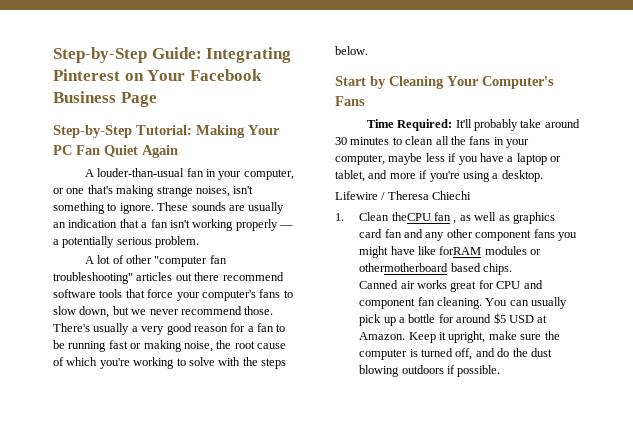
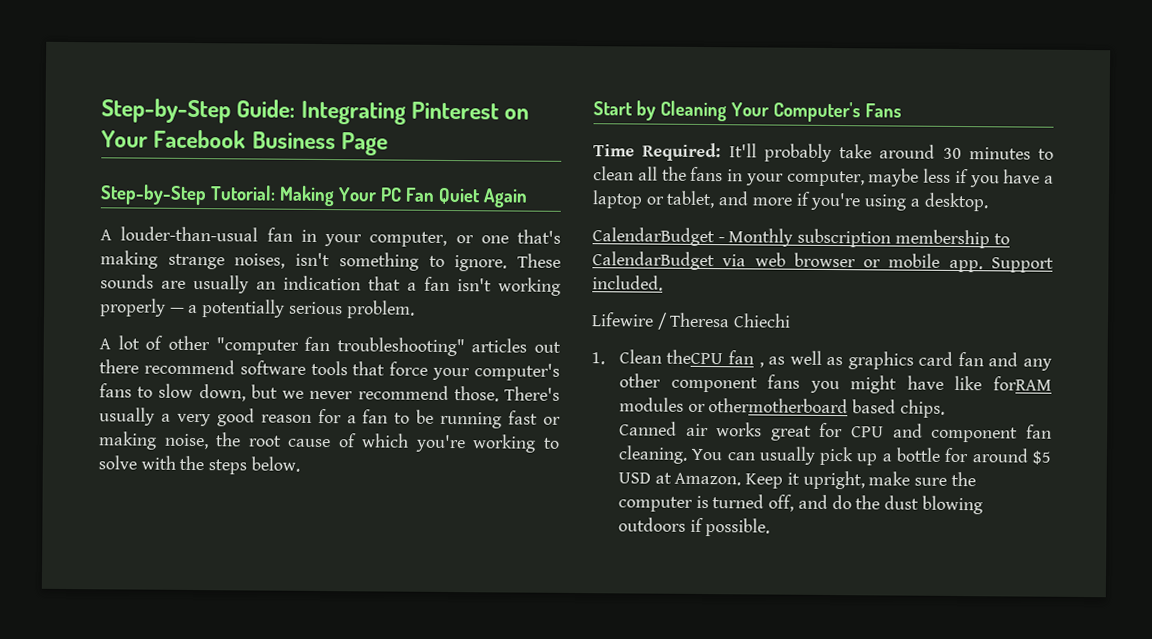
(543, 176) none -> [592,227,1010,249] [592,251,1054,273] [592,275,663,291] // CalendarBudget - Monthly subscription membership to CalendarBudget via web browser or mobile app. Support included.

